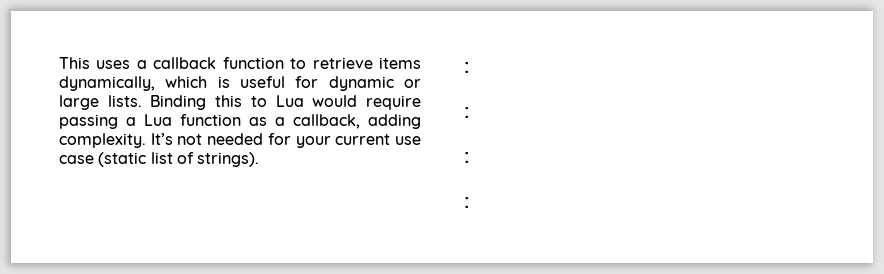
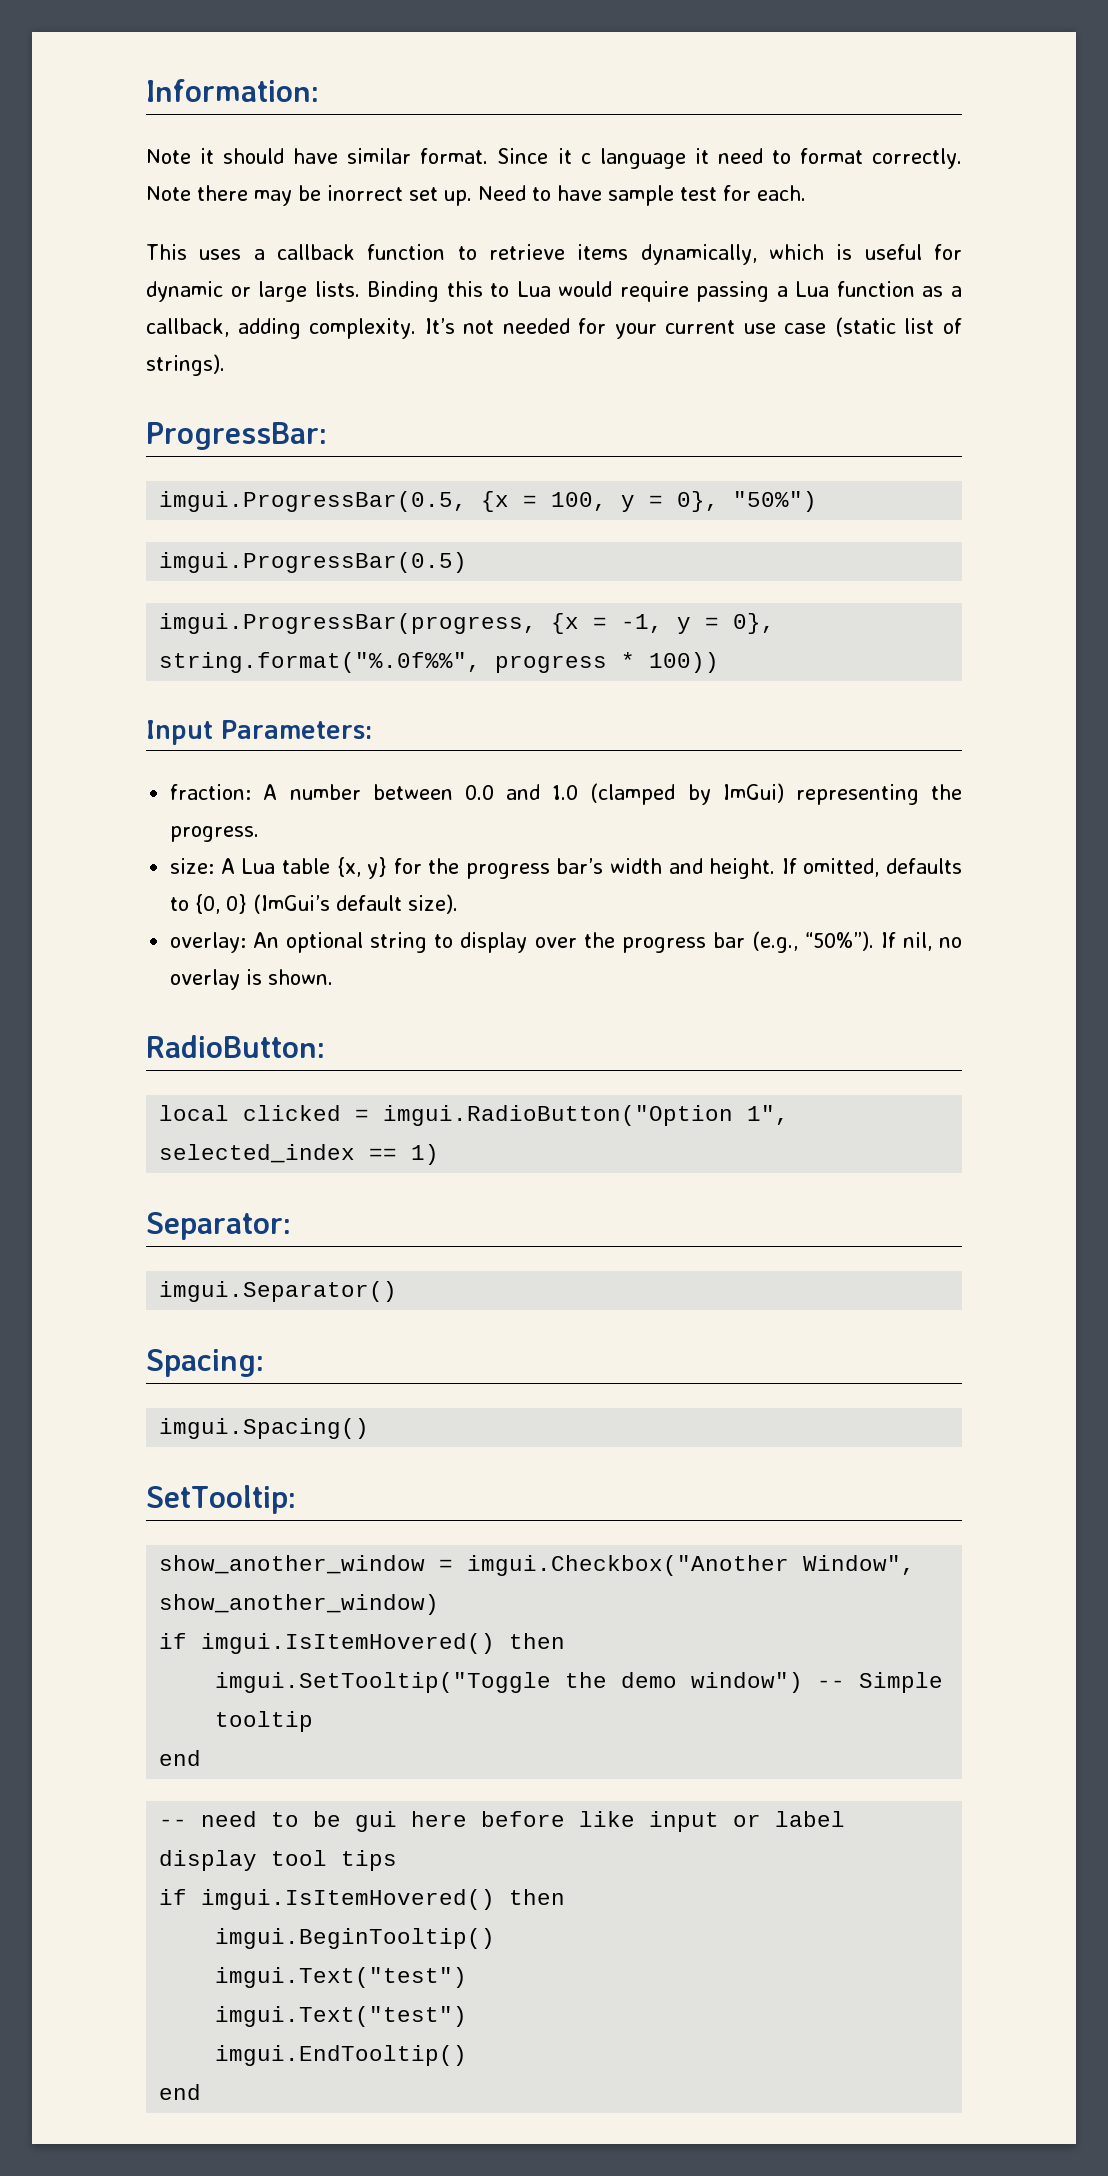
(59, 63) none -> [146,79,319,102] [146,148,963,169] [146,185,806,206] Information: // Note it should have similar format. Since it c language it need to format correctly. Note there may be inorrect set up. Need to have sample test for each. //
[464,62,469,73] [464,107,469,118] [464,152,469,163] [464,197,469,208] : // : // : // : -> [146,422,327,450] [159,491,818,512] [159,552,468,573] [159,613,776,634] [159,652,720,673] [146,720,372,745] [170,783,962,805] [170,826,260,842] [170,857,963,879] [170,894,459,914] [170,931,962,953] [170,969,334,990] [146,1035,325,1058] [159,1105,790,1126] [159,1144,440,1165] [146,1212,291,1240] [159,1281,398,1302] [146,1349,264,1377] [159,1418,370,1439] [146,1485,296,1514] [159,1555,916,1576] [159,1594,440,1615] [159,1633,566,1654] [215,1672,944,1693] [215,1711,314,1732] [159,1750,202,1766] [159,1811,846,1832] [159,1850,398,1871] [159,1889,566,1910] [215,1928,496,1949] [215,1967,468,1988] [215,2006,468,2027] [215,2045,468,2066] [159,2084,202,2100] ProgressBar: // imgui.ProgressBar(0.5, {x = 100, y = 0}, "50%") // imgui.ProgressBar(0.5) // imgui.ProgressBar(progress, {x = -1, y = 0}, string.format("%.0f%%", progress * 100)) // Input Parameters: // fraction: A number between 0.0 and 1.0 (clamped by ImGui) representing the progress. // size: A Lua table {x, y} for the progress bar’s width and height. If omitted, defaults to {0, 0} (ImGui’s default size). // overlay: An optional string to display over the progress bar (e.g., “50%”). If nil, no overlay is shown. // RadioButton: // local clicked = imgui.RadioButton("Option 1", selected_index == 1) // Separator: // imgui.Separator() // Spacing: // imgui.Spacing() // SetTooltip: // show_another_window = imgui.Checkbox("Another Window", show_another_window) // if imgui.IsItemHovered() then // imgui.SetTooltip("Toggle the demo window") -- Simple tooltip // end // -- need to be gui here before like input or label display tool tips // if imgui.IsItemHovered() then // imgui.BeginTooltip() // imgui.Text("test") // imgui.Text("test") // imgui.EndTooltip() // end

